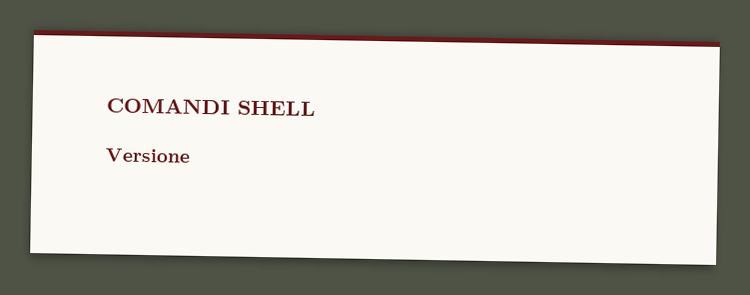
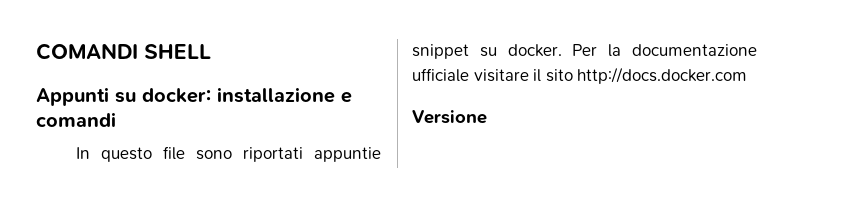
(316, 108) none -> [36,87,352,106] [36,112,116,127] [76,146,381,162] [412,44,757,59] [412,67,748,84] // Appunti su docker: installazione e comandi // In questo file sono riportati appuntie snippet su docker. Per la documentazione ufficiale visitare il sito http://docs.docker.com

